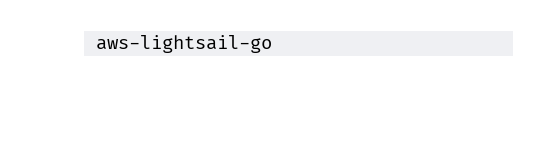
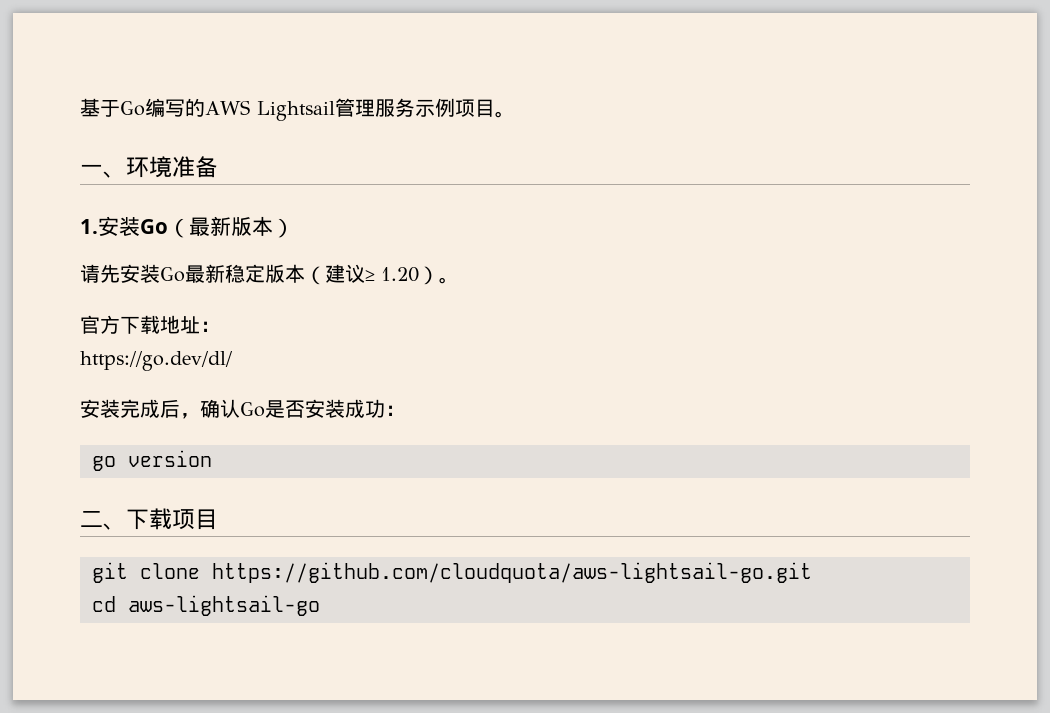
(96, 44) none -> [80,98,515,121] [80,156,218,178] [80,216,294,238] [80,264,459,285] [80,315,220,334] [80,351,233,371] [80,399,405,419] [92,450,212,471] [80,508,218,530] [92,562,812,583] [92,596,116,612] 基于Go编写的AWS Lightsail管理服务示例项目。 // 一、环境准备 // 1.安装Go（最新版本） // 请先安装Go最新稳定版本（建议≥ 1.20）。 // 官方下载地址： // https://go.dev/dl/ // 安装完成后，确认Go是否安装成功： // go version // 二、下载项目 // git clone https://github.com/cloudquota/aws-lightsail-go.git // cd

